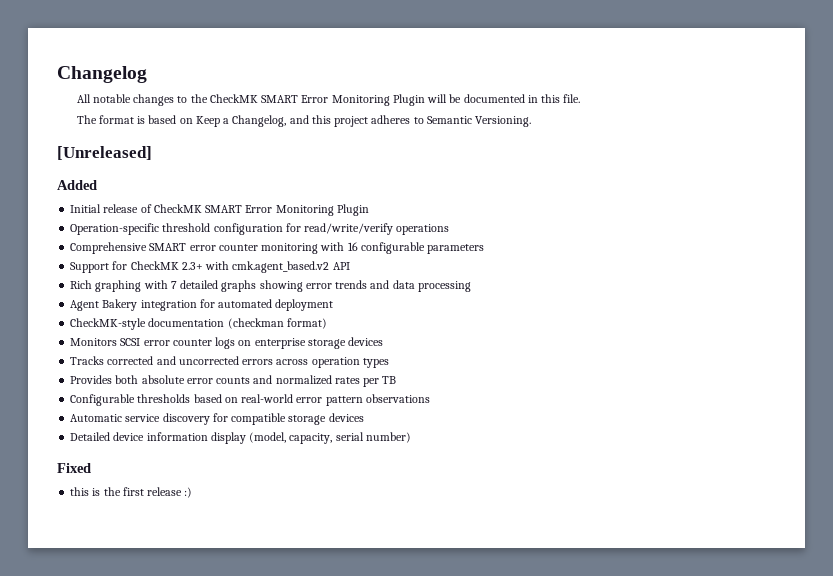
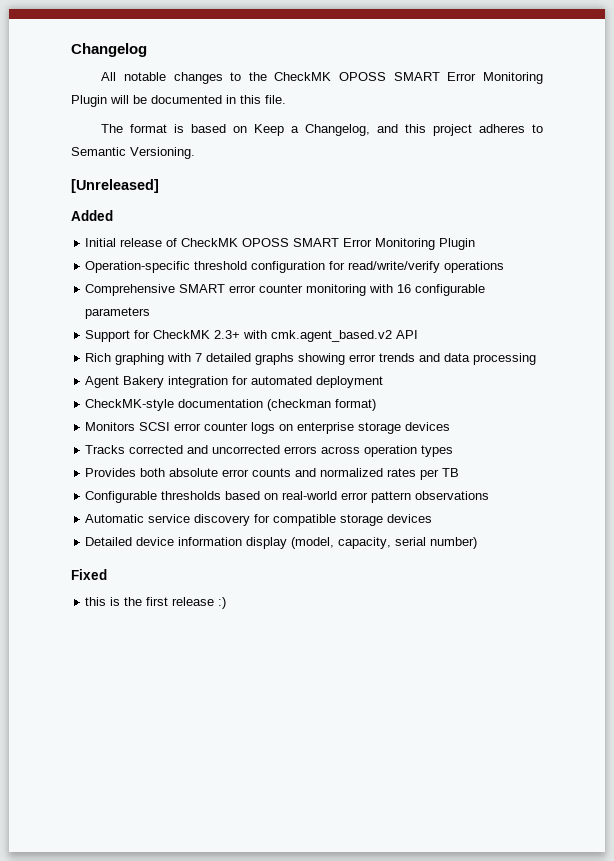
(258, 98) none -> [339,72,387,81] OPOSS
(202, 208) none -> [242,238,290,247] OPOSS

